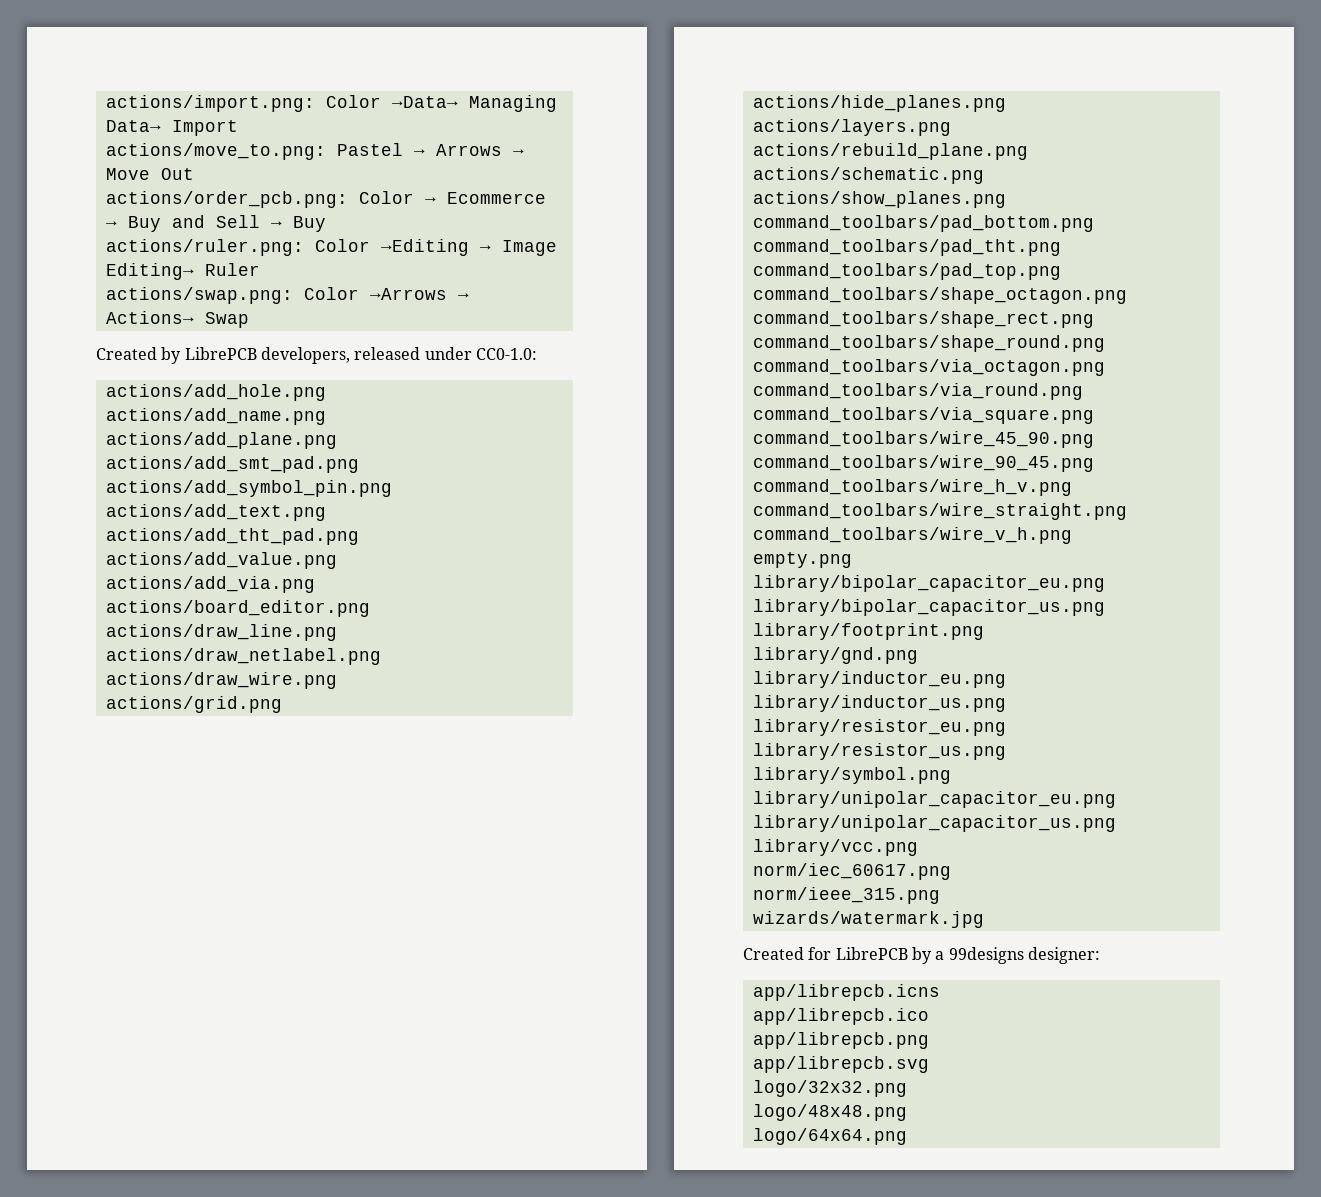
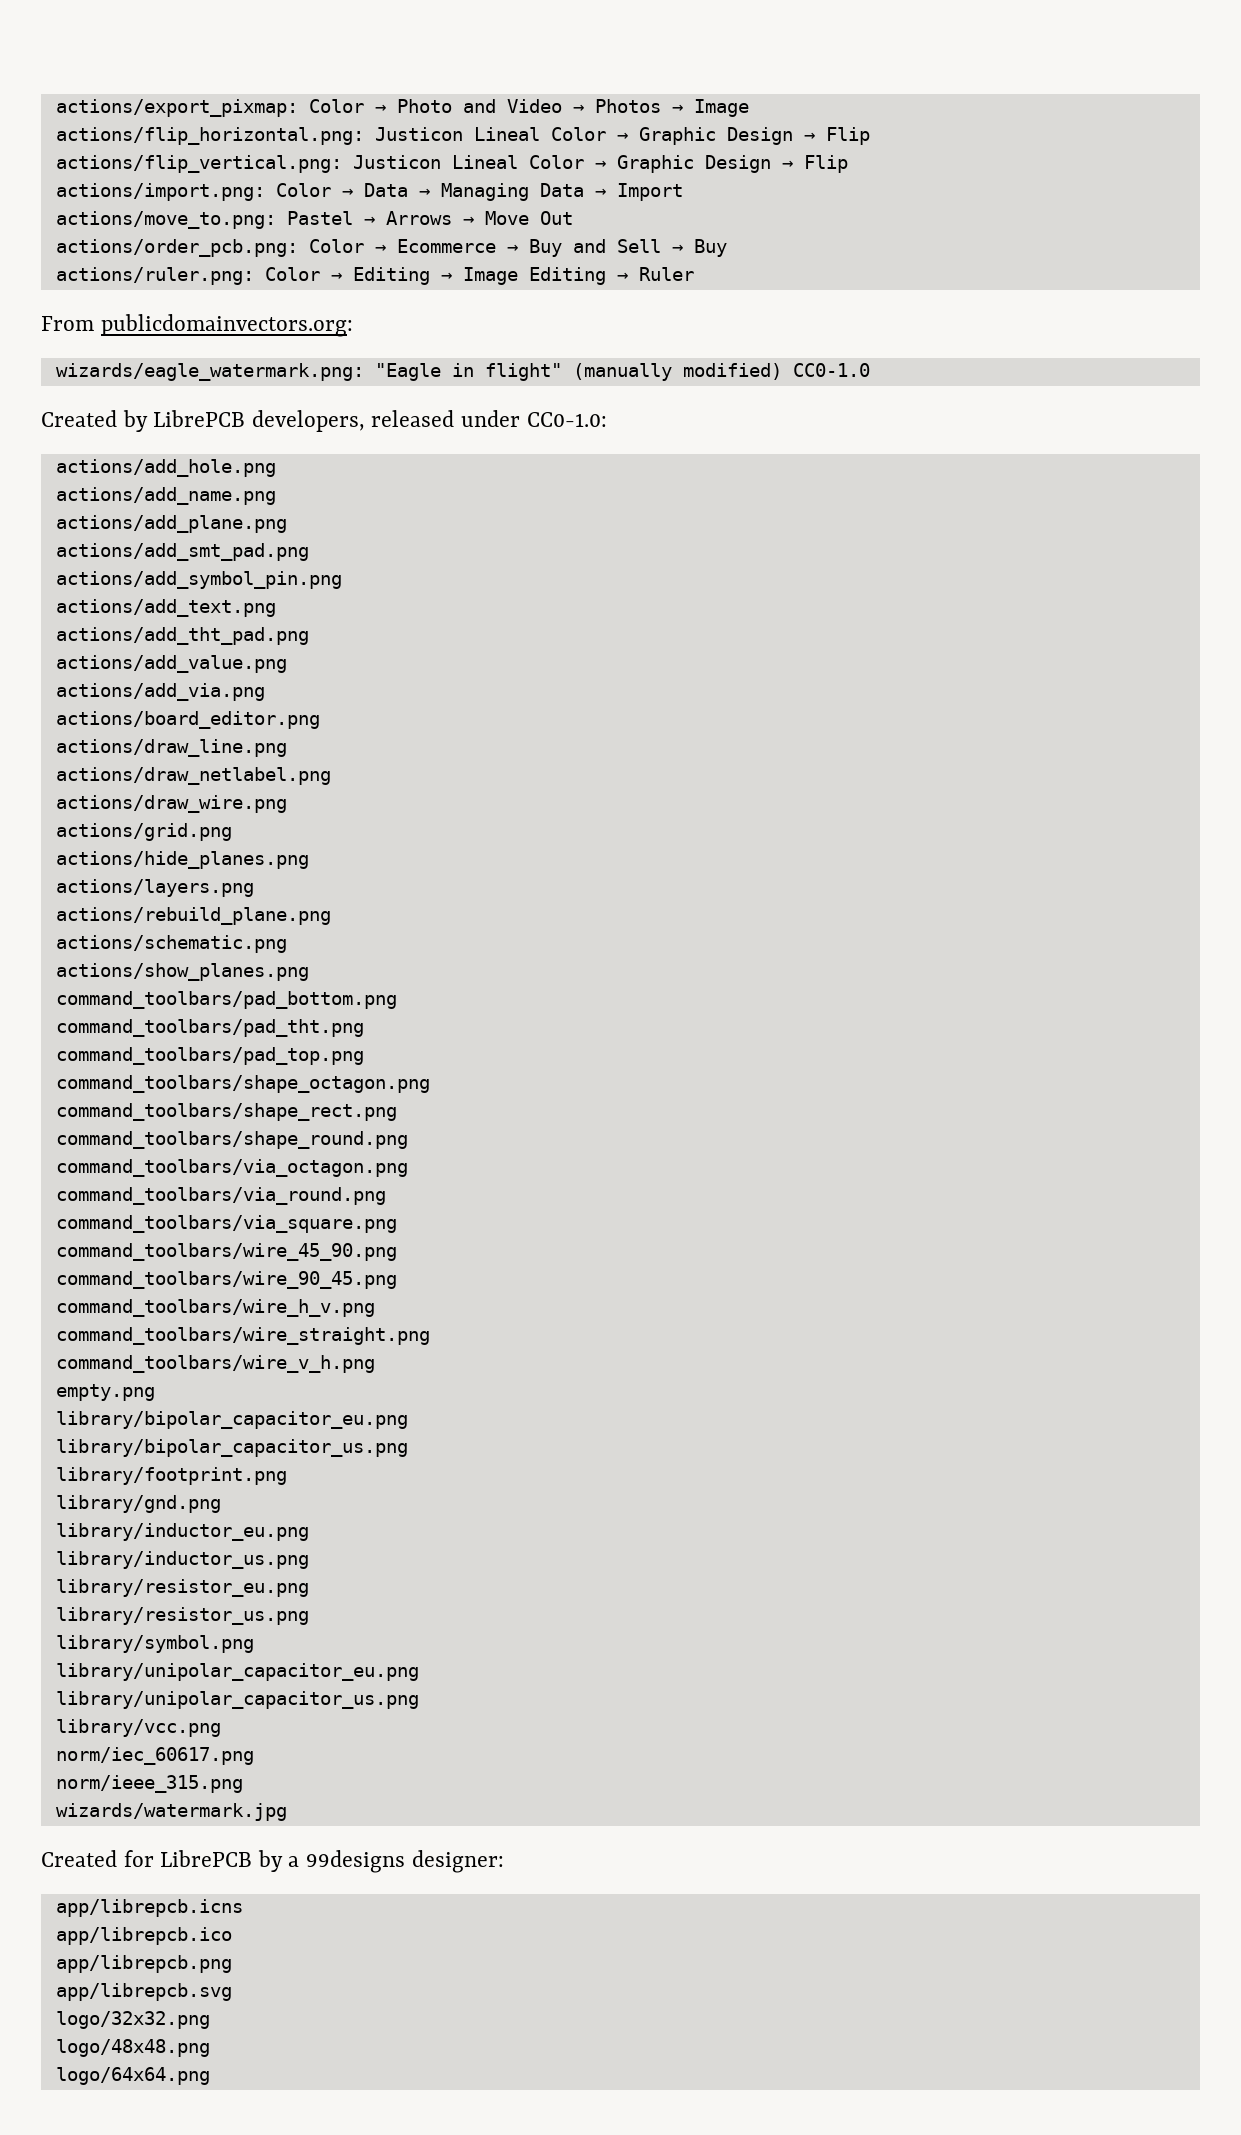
[105,95,557,112] [105,120,161,132] actions/import.png: Color →Data→ Managing Data→ -> [55,99,749,117] [55,127,870,145] [55,155,848,173] [55,183,606,201] actions/export_pixmap: Color → Photo and Video → Photos → Image // actions/flip_horizontal.png: Justicon Lineal Color → Graphic Design → Flip // actions/flip_vertical.png: Justicon Lineal Color → Graphic Design → Flip // actions/import.png: Color → Data → Managing Data →
[380,239,557,256] [105,263,260,280] [105,287,469,304] [105,311,249,328] →Editing → Image Editing→ Ruler // actions/swap.png: Color →Arrows → Actions→ Swap -> [330,267,694,285] [41,314,353,337] [55,363,870,381] → Editing → Image Editing → Ruler // From publicdomainvectors.org: // wizards/eagle_watermark.png: "Eagle in flight" (manually modified) CC0-1.0

